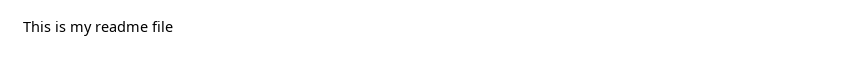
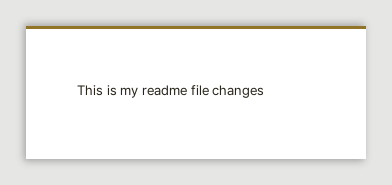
(173, 26) none -> [212,85,265,98] changes

